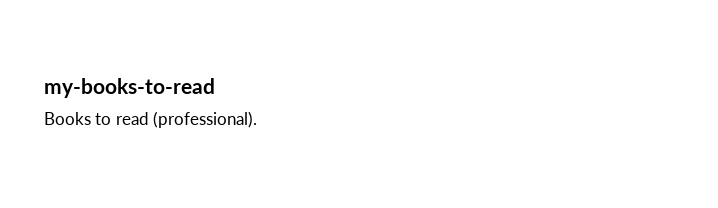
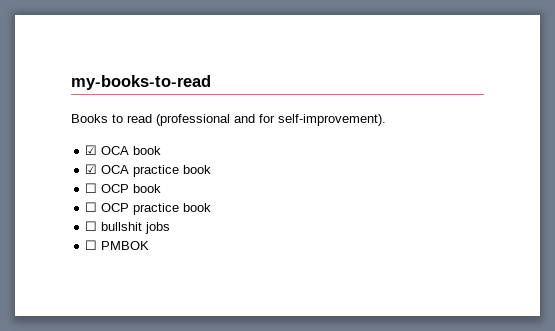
[153,111,258,128] (professional). -> [156,114,386,126] [85,145,162,155] [85,164,212,177] [85,183,162,193] [85,202,212,215] [85,221,171,234] [85,240,150,250] (professional and for self-improvement). // ☑ OCA book // ☑ OCA practice book // ☐ OCP book // ☐ OCP practice book // ☐ bullshit jobs // ☐ PMBOK

